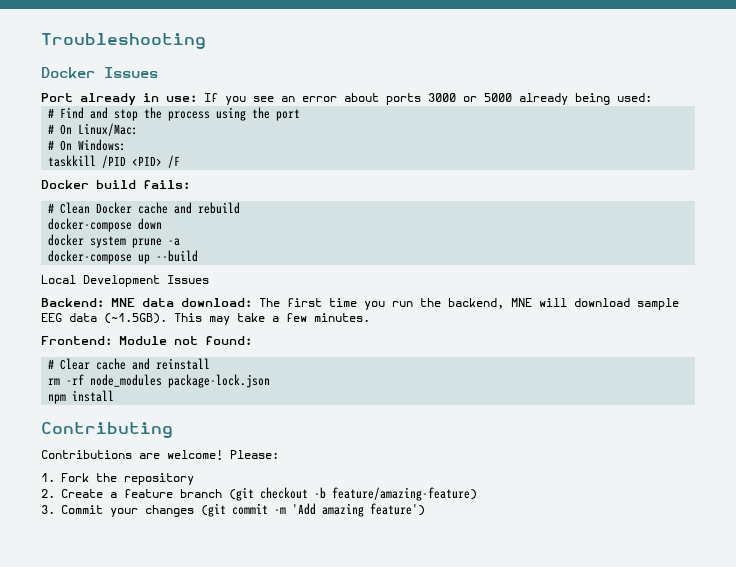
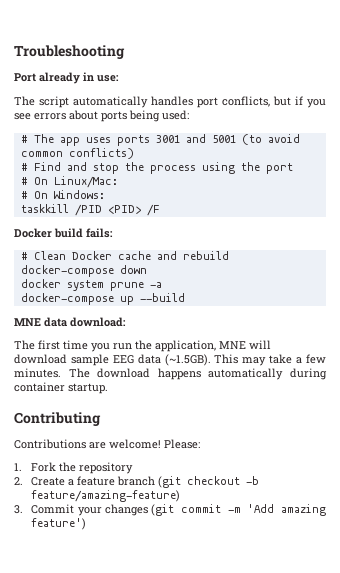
[41,67,158,78] // Docker Issues -> (125, 52) none
[204,93,652,105] If you see an error about ports 3000 or 5000 already being used: -> [14,96,326,108] [14,110,189,122] [20,134,300,146] [20,148,134,159] // The script automatically handles port conflicts, but if you see errors about ports being used: // # The app uses ports 3001 and 5001 (to avoid common conflicts)
[41,275,209,287] [41,298,104,307] Local Development Issues // Backend: -> (185, 297) none
(252, 302) none -> (126, 322) //
[448,298,504,309] backend, -> [155,340,216,352] application,
[41,336,252,345] [48,358,211,370] [48,374,271,388] [48,390,115,404] // Frontend: Module not found: // # Clear cache and reinstall // rm -rf node_modules package-lock.json // npm install -> [68,368,327,380] [14,382,108,394] The download happens automatically during container startup.

